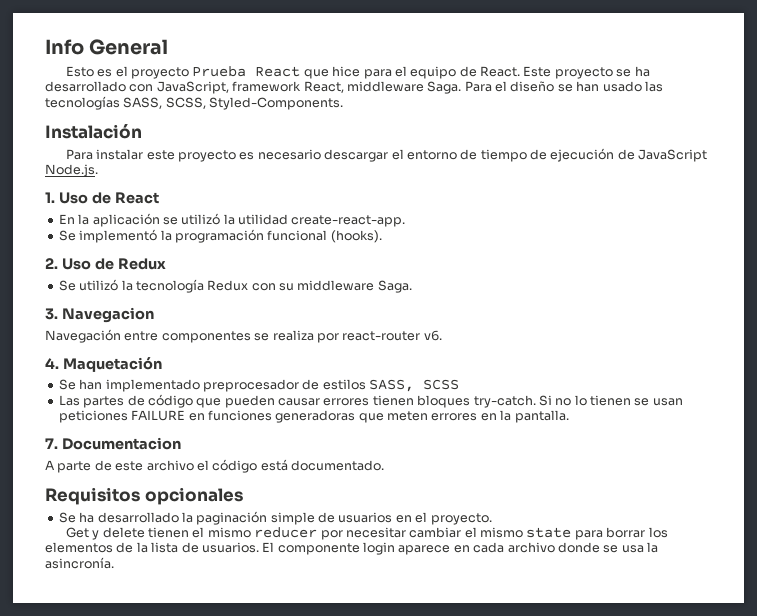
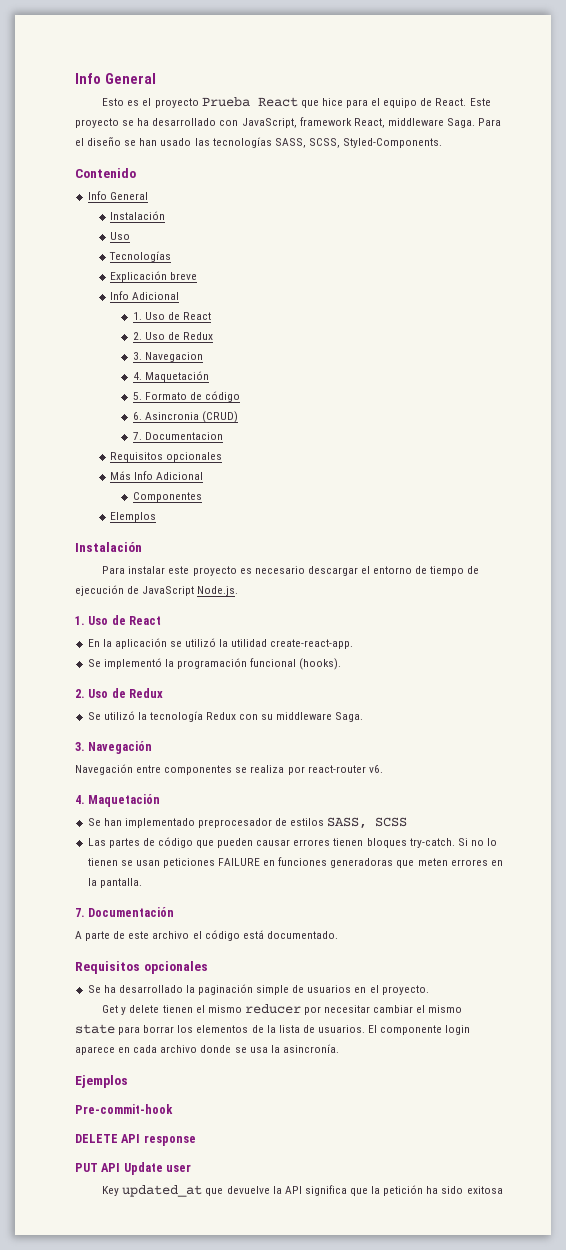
(344, 103) none -> [75,168,136,178] [87,191,148,200] [110,211,166,220] [110,232,131,240] [109,251,172,262] [110,271,198,282] [110,291,180,300] [132,312,211,320] [132,332,213,340] [132,352,203,362] [132,371,209,382] [132,391,240,402] [132,411,238,423] [132,432,223,440] [110,452,223,462] [110,471,204,480] [132,492,202,502] [110,512,157,522] // Contenido // Info General // Instalación // Uso // Tecnologías // Explicación breve // Info Adicional // 1. Uso de React // 2. Uso de Redux // 3. Navegacion // 4. Maquetación // 5. Formato de código // 6. Asincronia (CRUD) // 7. Documentacion // Requisitos opcionales // Más Info Adicional // Componentes // Elemplos
[61,307,154,323] Navegacion -> [88,741,153,754] Navegación
[61,437,181,450] Documentacion -> [88,907,175,917] Documentación
(114, 563) none -> [75,1075,128,1088] [75,1104,173,1114] [75,1134,196,1146] [75,1162,192,1175] [102,1185,503,1197] // Ejemplos // Pre-commit-hook // DELETE API response // PUT API Update user // Key updated_at que devuelve la API significa que la petición ha sido exitosa

